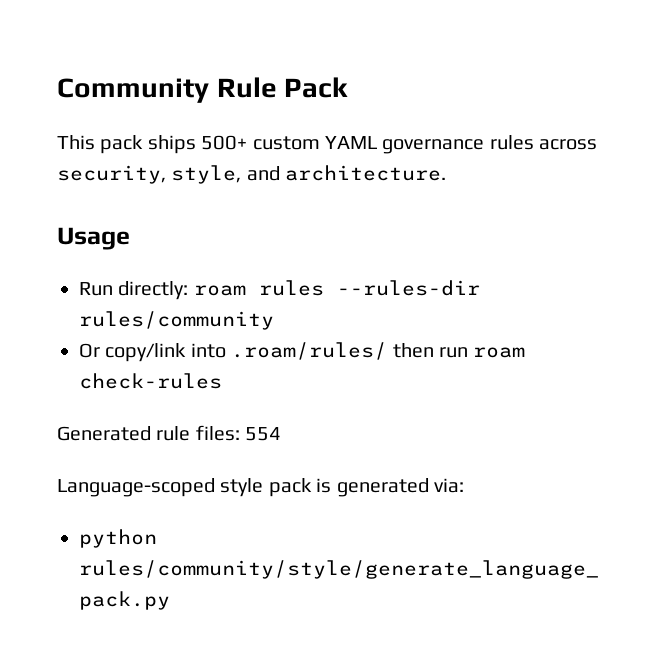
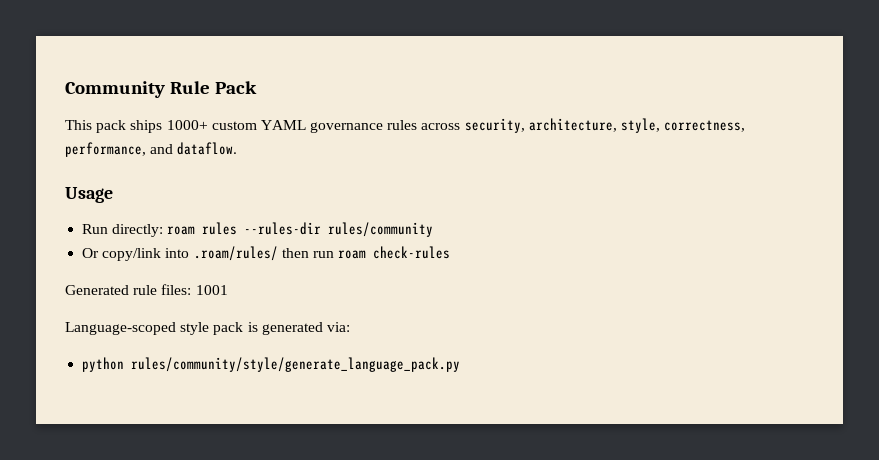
[201,135,248,150] 500+ -> [166,120,208,130] 1000+
[171,165,447,184] style, and architecture. -> [528,118,746,133] [65,142,238,157] architecture, style, correctness, performance, and dataflow.
[245,427,282,441] 554 -> [195,285,228,295] 1001

